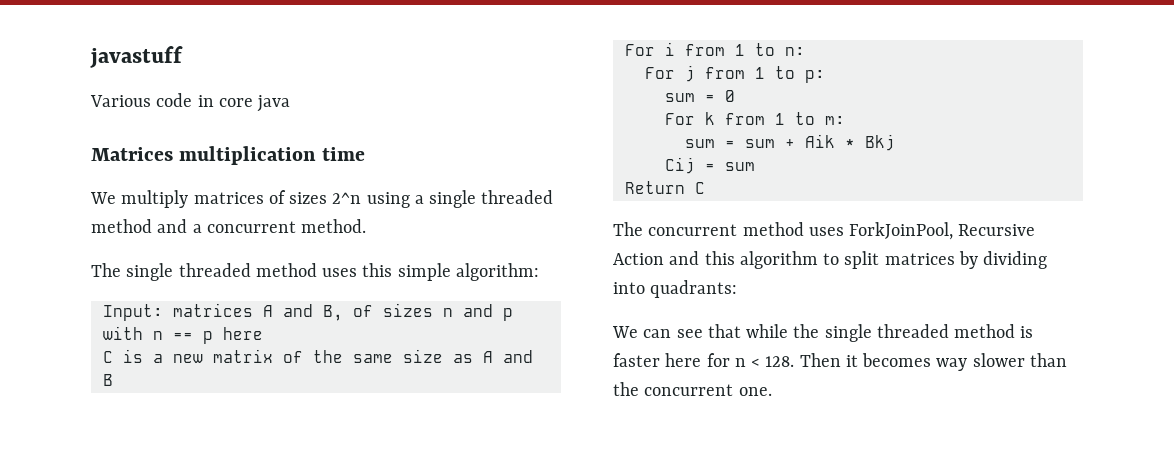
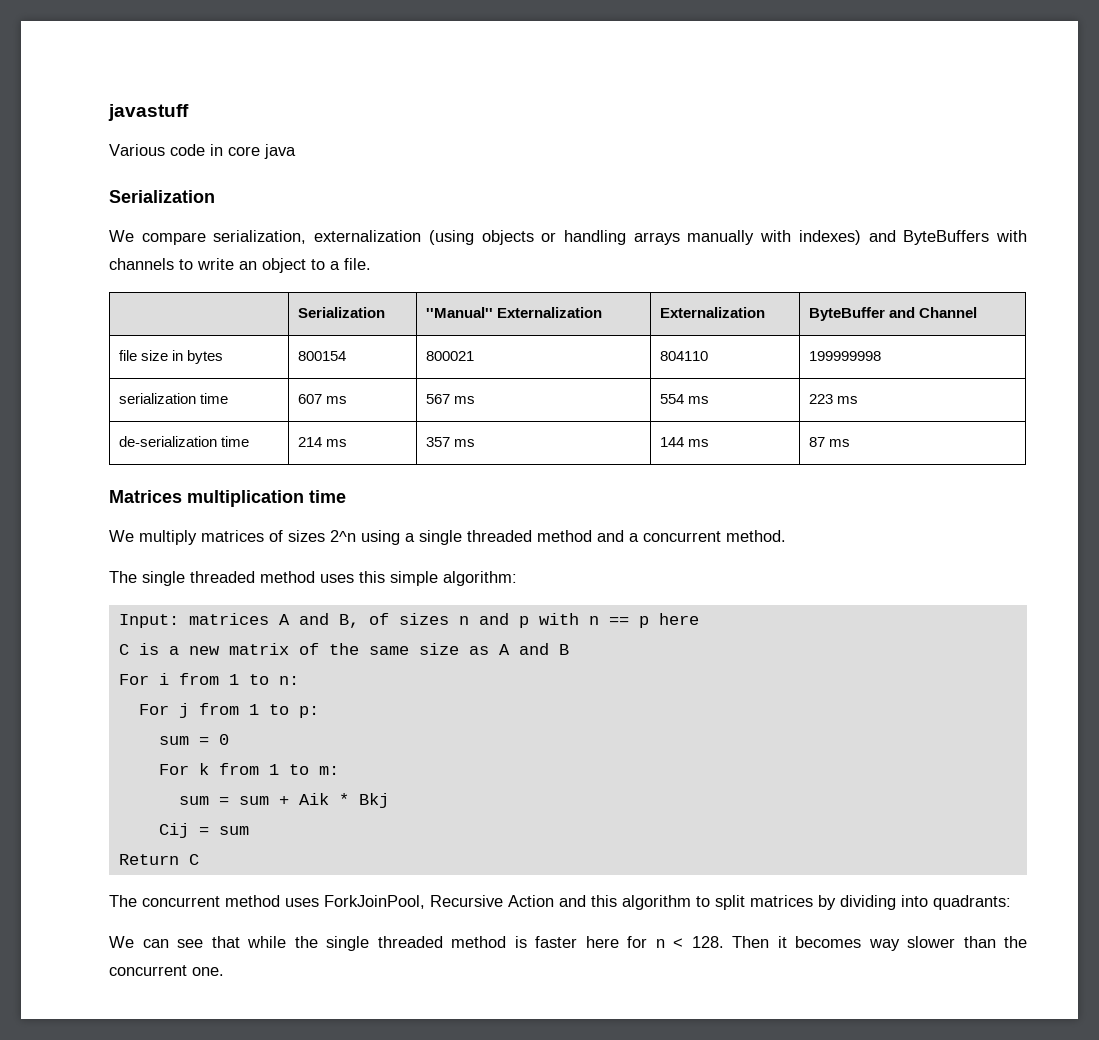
(291, 103) none -> [109,190,215,203] [109,230,1027,245] [109,258,371,273] [298,307,386,318] [426,307,603,318] [660,307,766,318] [809,307,978,321] [119,350,224,364] [298,351,347,361] [426,351,475,361] [660,351,709,361] [809,351,882,361] [119,393,229,404] [298,394,348,404] [426,394,476,404] [660,394,710,404] [809,394,859,404] [119,436,250,447] [298,437,348,447] [426,437,476,447] [660,437,710,447] [809,437,851,447] // Serialization // We compare serialization, externalization (using objects or handling arrays manually with indexes) and ByteBuffers with channels to write an object to a file. // | Serialization | ''Manual'' Externalization | Externalization | ByteBuffer and Channel // file size in bytes | 800154 | 800021 | 804110 | 199999998 // serialization time | 607 ms | 567 ms | 554 ms | 223 ms // de-serialization time | 214 ms | 357 ms | 144 ms | 87 ms

